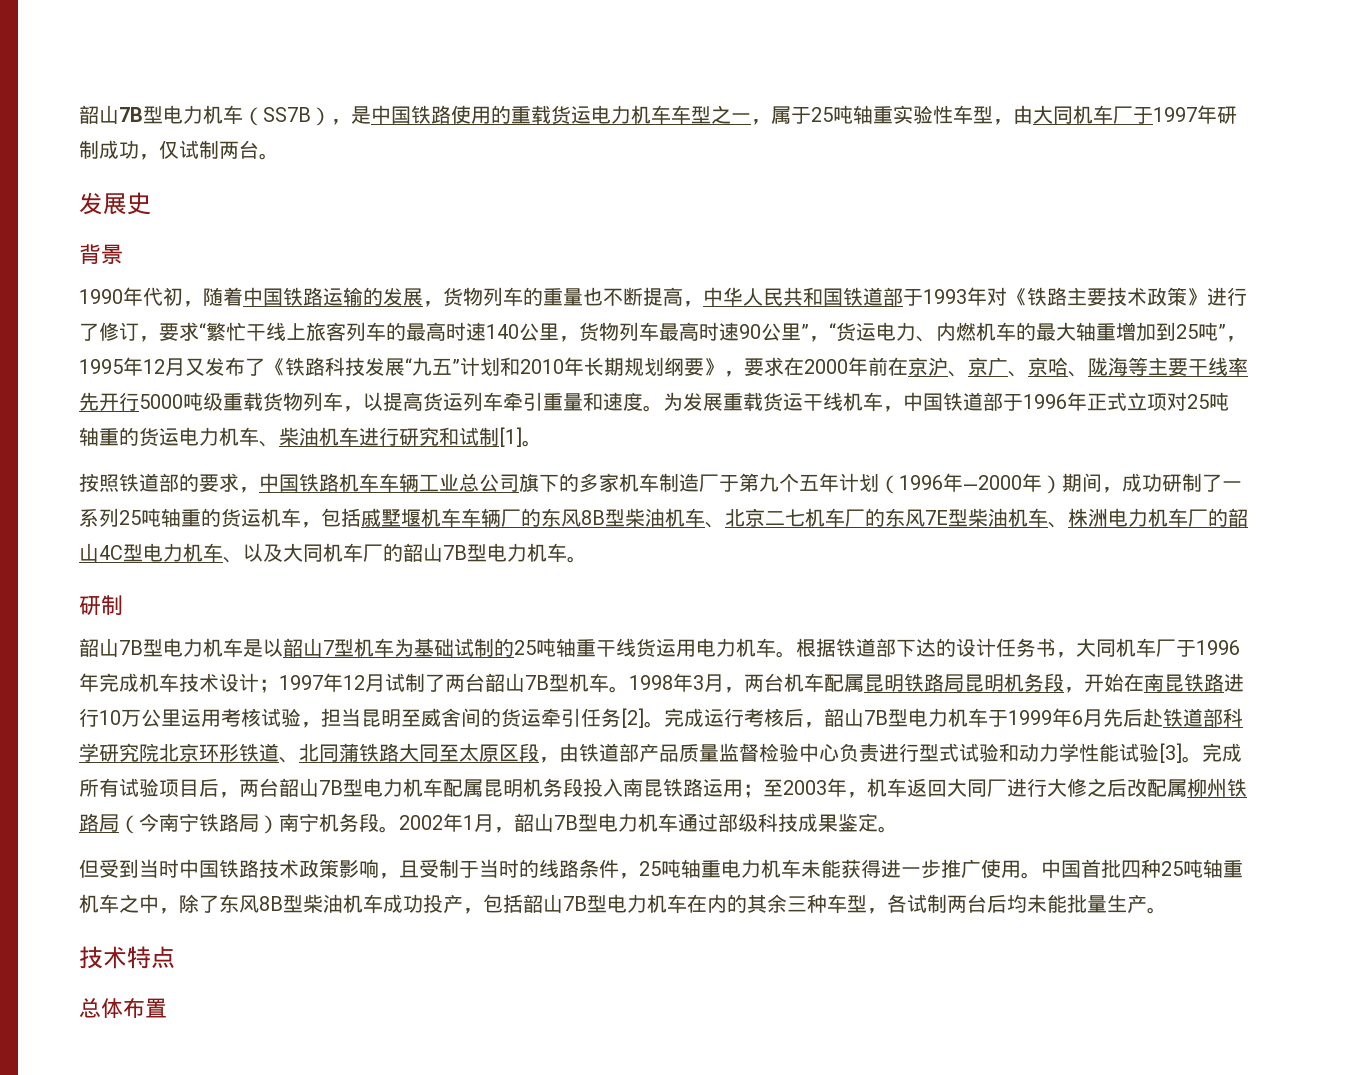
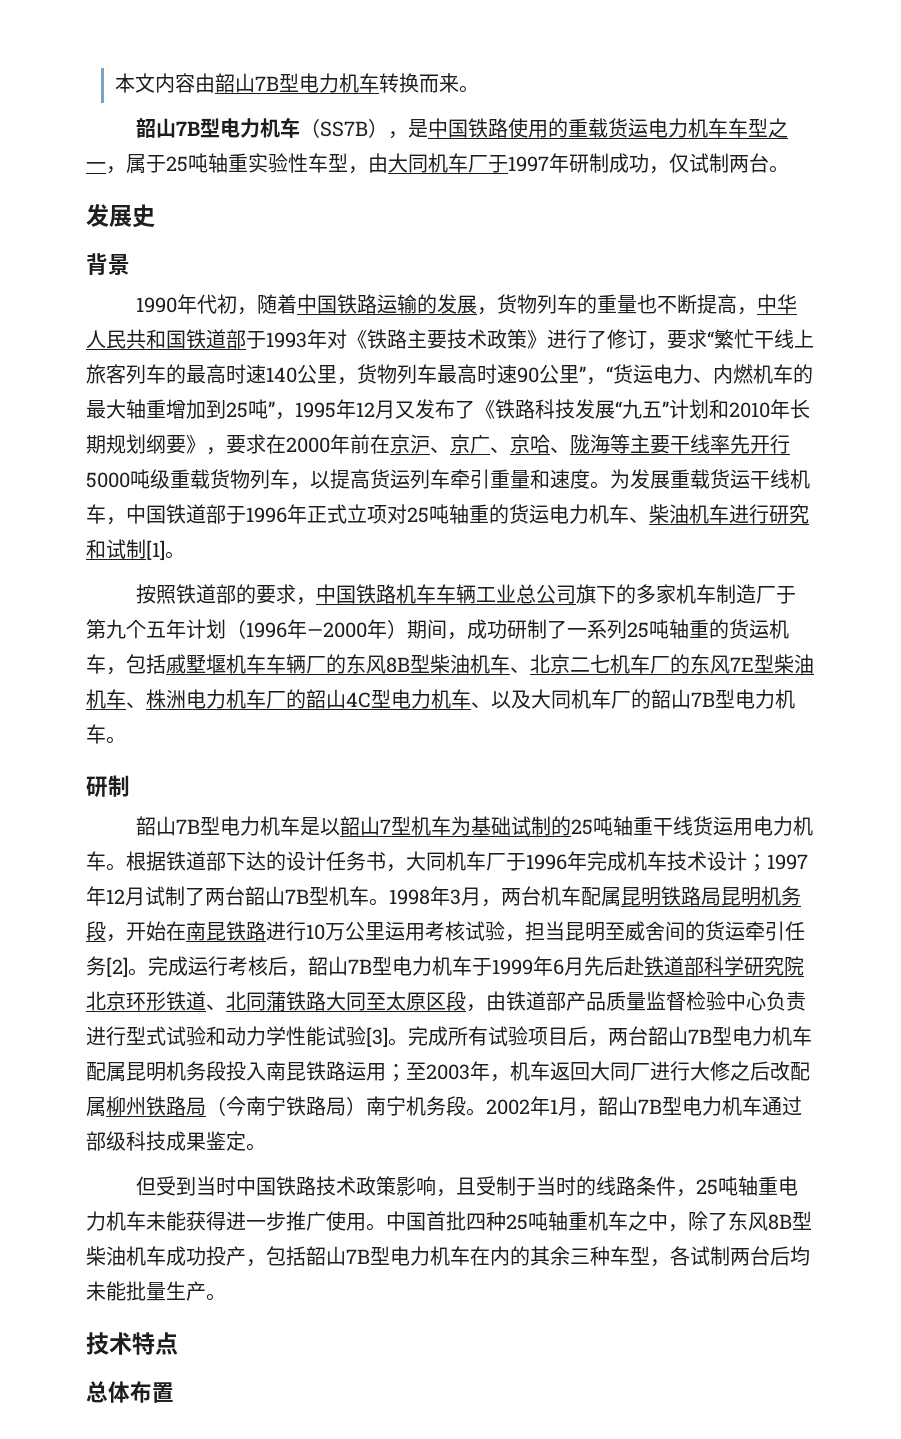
(79, 114) none -> [115,73,480,93] 本文内容由韶山7B型电力机车转换而来。 //

